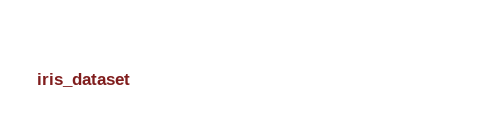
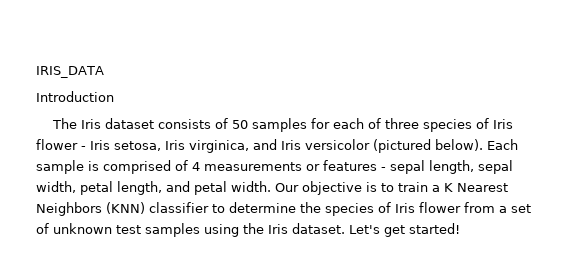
[37,73,130,87] iris_dataset -> [36,66,104,78] [36,91,114,102] [52,118,514,132] [36,139,518,153] [36,160,513,174] [36,181,508,195] [36,202,531,216] [36,223,460,237] IRIS_DATA // Introduction // The Iris dataset consists of 50 samples for each of three species of Iris flower - Iris setosa, Iris virginica, and Iris versicolor (pictured below). Each sample is comprised of 4 measurements or features - sepal length, sepal width, petal length, and petal width. Our objective is to train a K Nearest Neighbors (KNN) classifier to determine the species of Iris flower from a set of unknown test samples using the Iris dataset. Let's get started!

